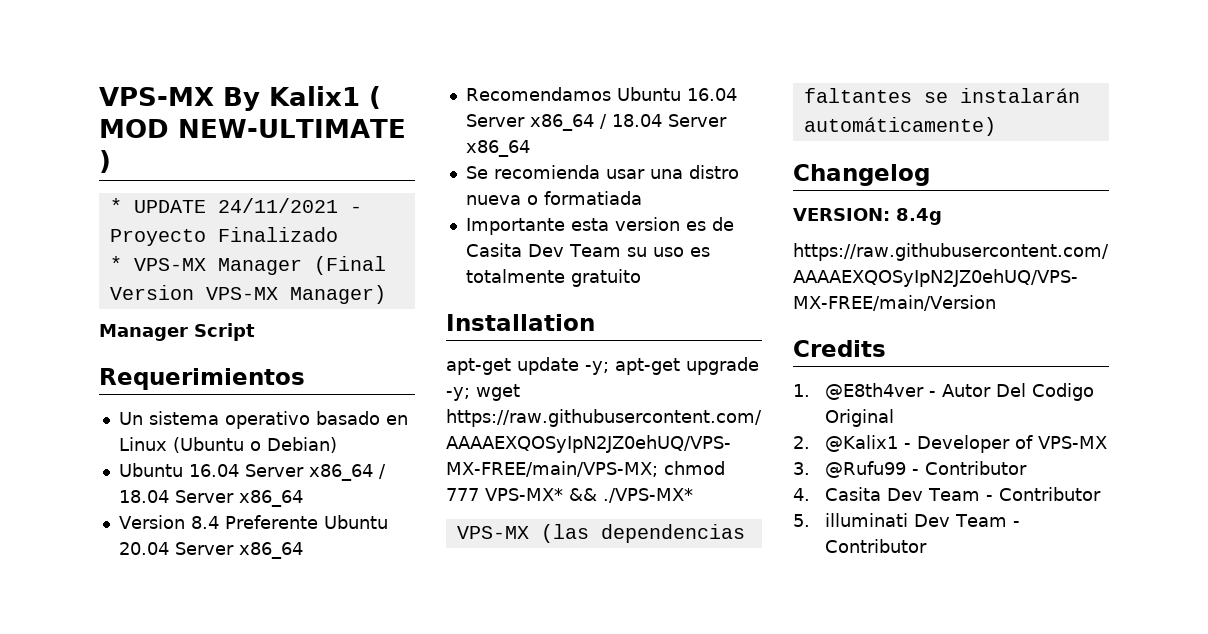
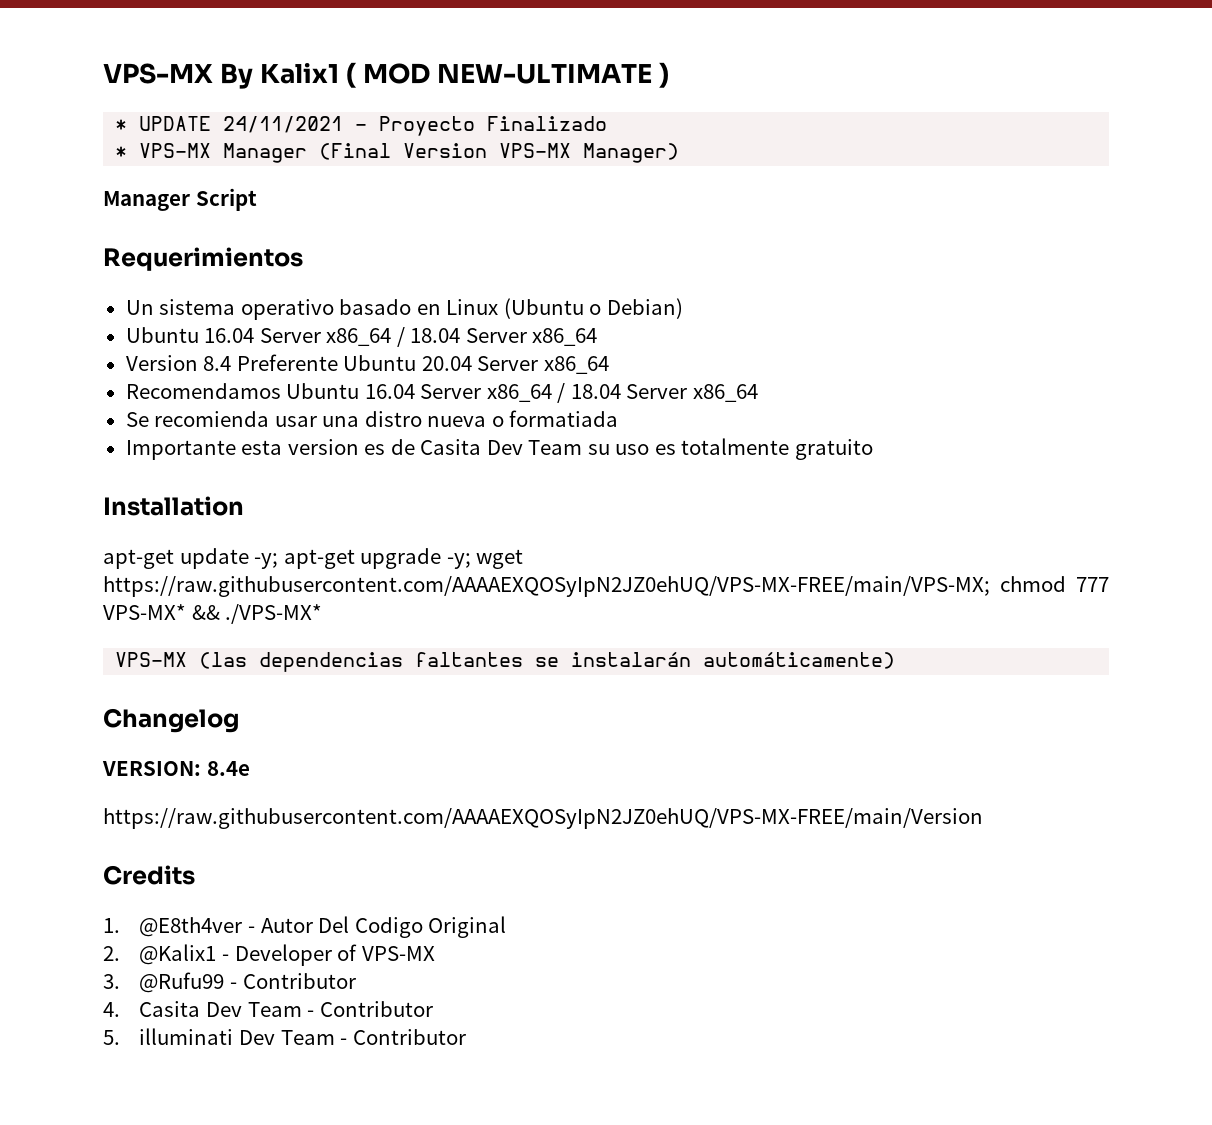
[896,208,942,225] 8.4g -> [206,761,250,776] 8.4e

